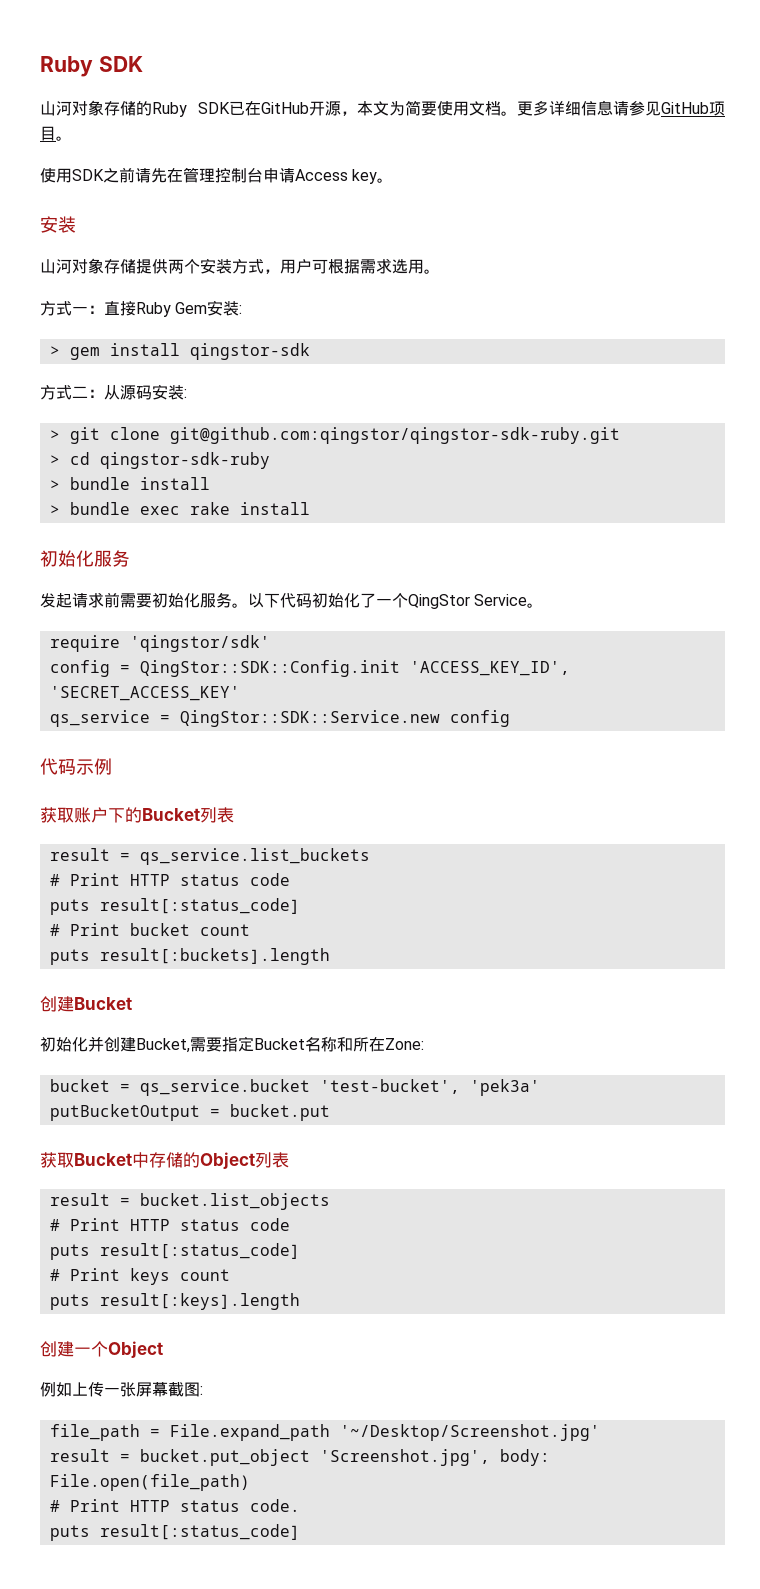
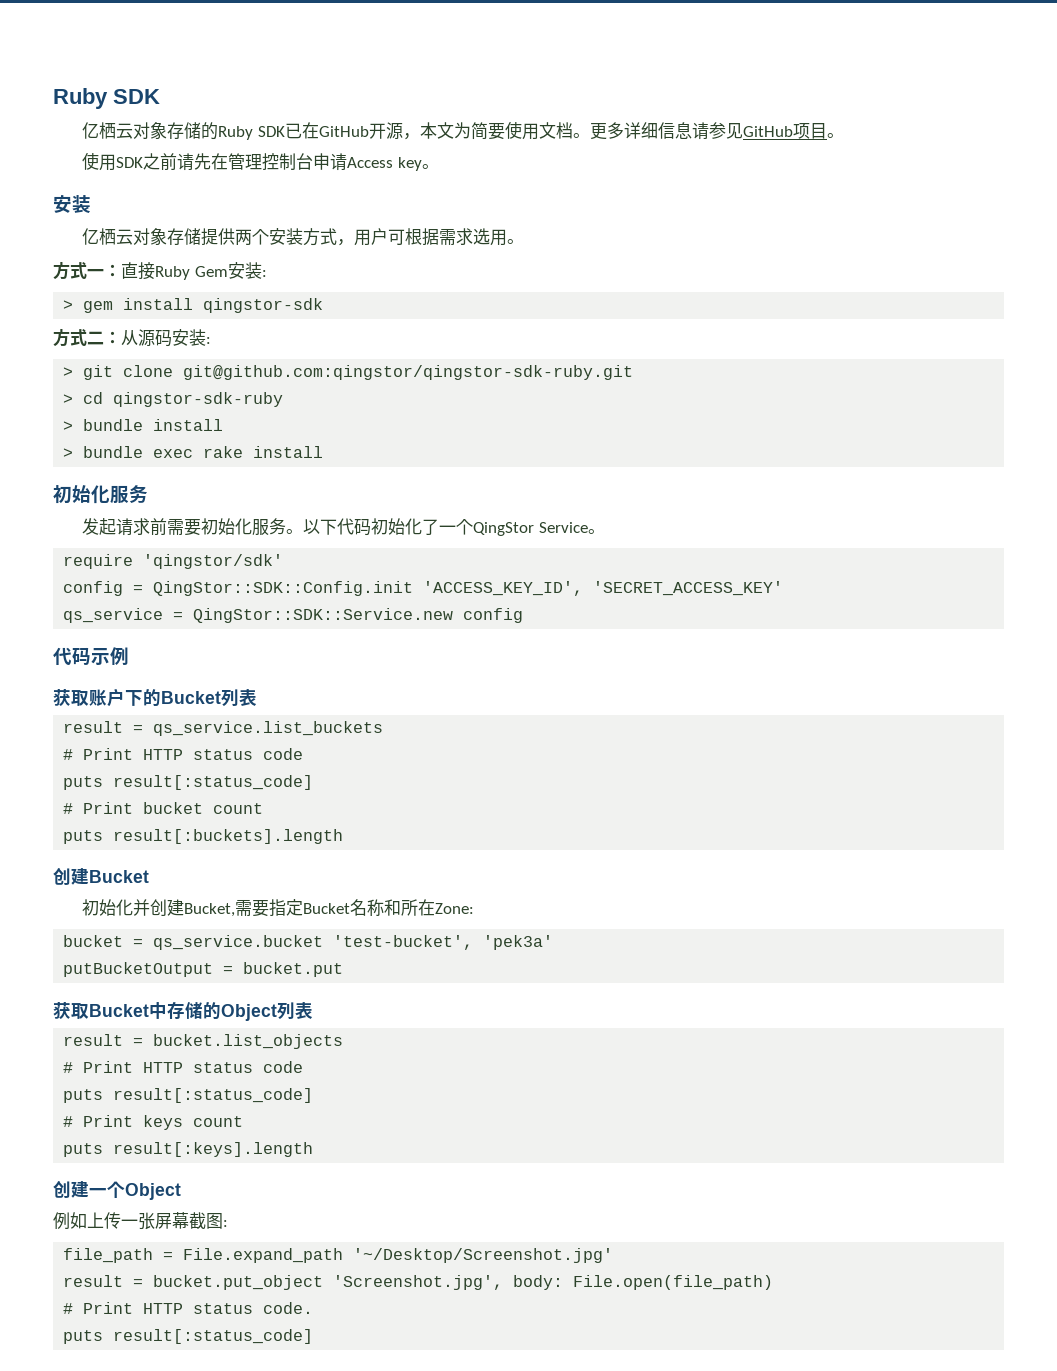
[40,101,72,116] 山河 -> [82,122,134,139] 亿栖云
[40,259,72,274] 山河 -> [82,228,134,245] 亿栖云

